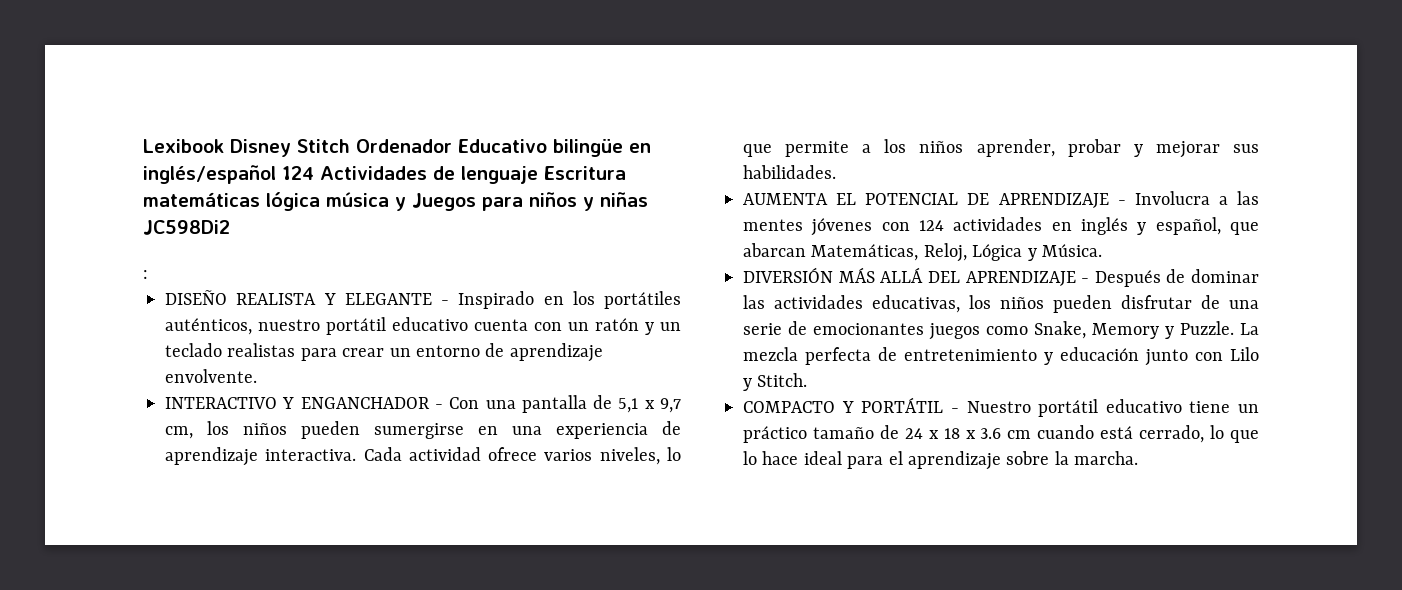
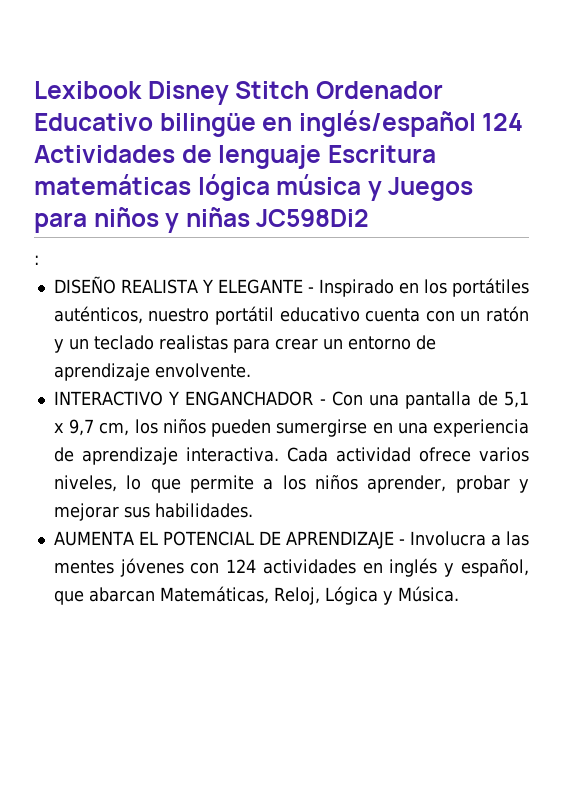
[743,267,1259,287] [743,295,1259,313] [743,321,1259,340] [743,347,1259,366] [743,373,808,391] [743,397,1259,417] [743,425,1259,443] [743,451,1139,470] // DIVERSIÓN MÁS ALLÁ DEL APRENDIZAJE - Después de dominar las actividades educativas, los niños pueden disfrutar de una serie de emocionantes juegos como Snake, Memory y Puzzle. La mezcla perfecta de entretenimiento y educación junto con Lilo y Stitch. // COMPACTO Y PORTÁTIL - Nuestro portátil educativo tiene un práctico tamaño de 24 x 18 x 3.6 cm cuando está cerrado, lo que lo hace ideal para el aprendizaje sobre la marcha. -> (459, 594) none

